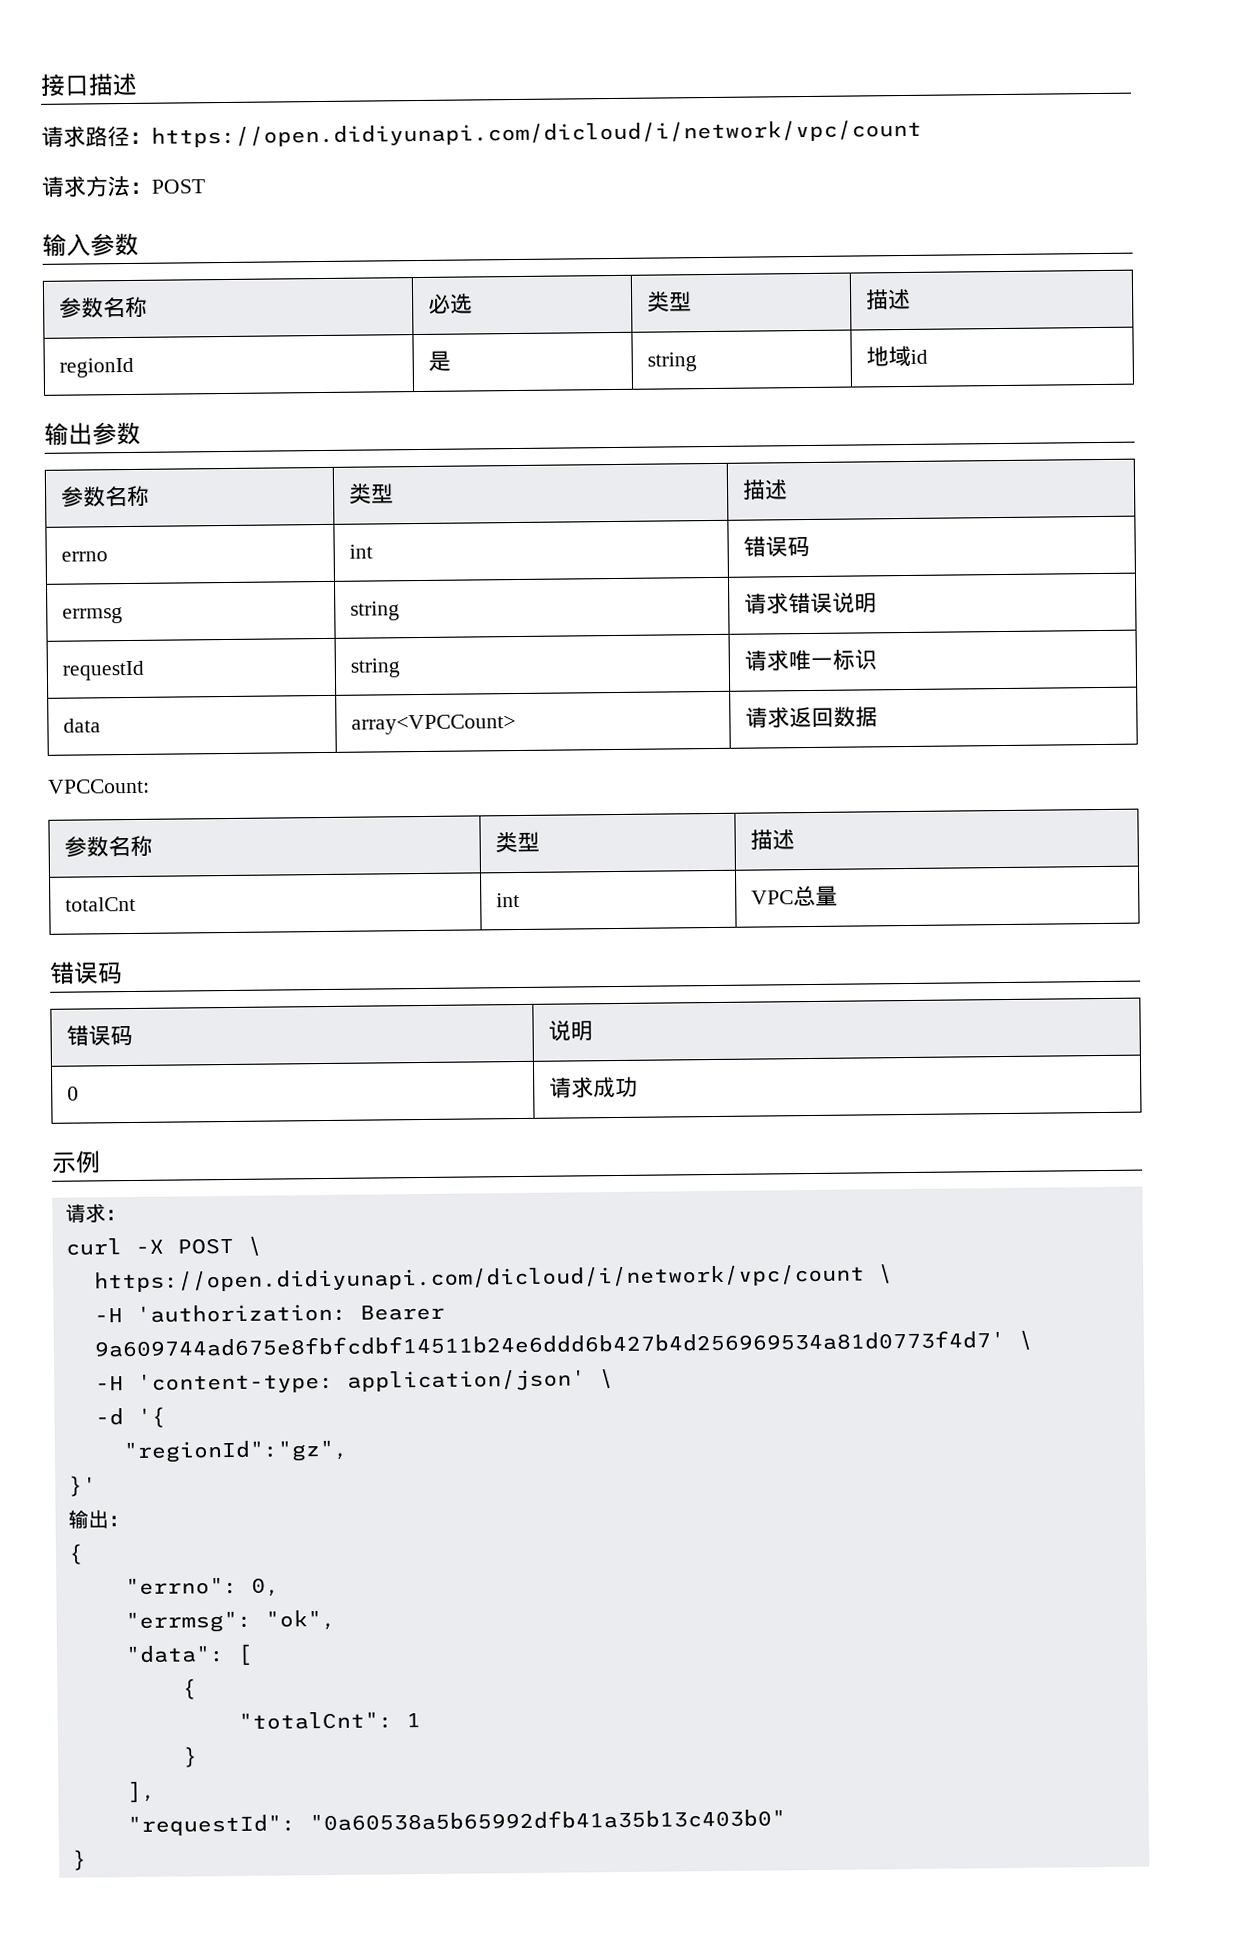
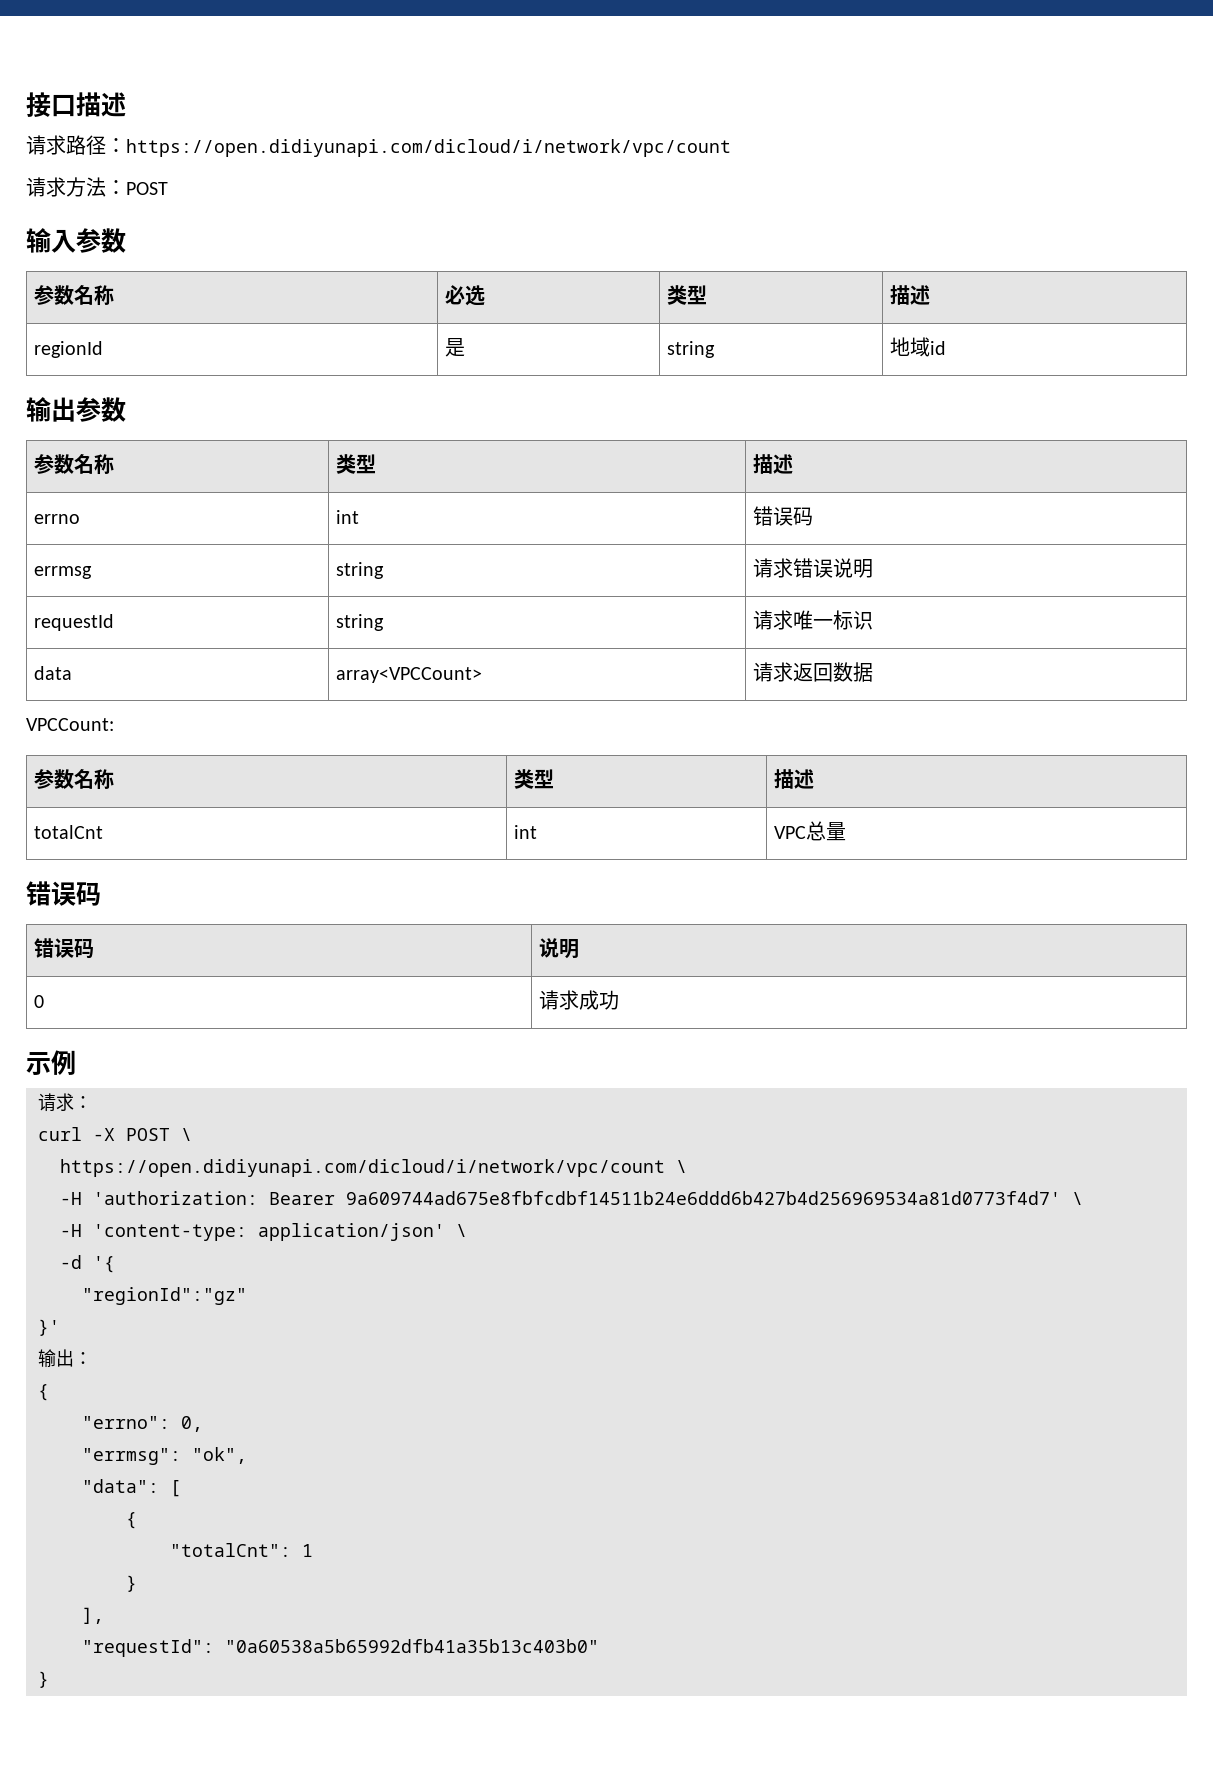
[122,1439,349,1464] "regionId":"gz", -> [82,1287,247,1305] "regionId":"gz"

